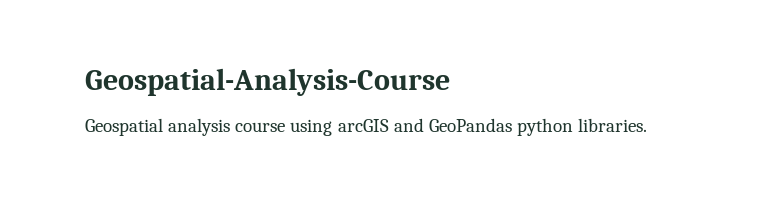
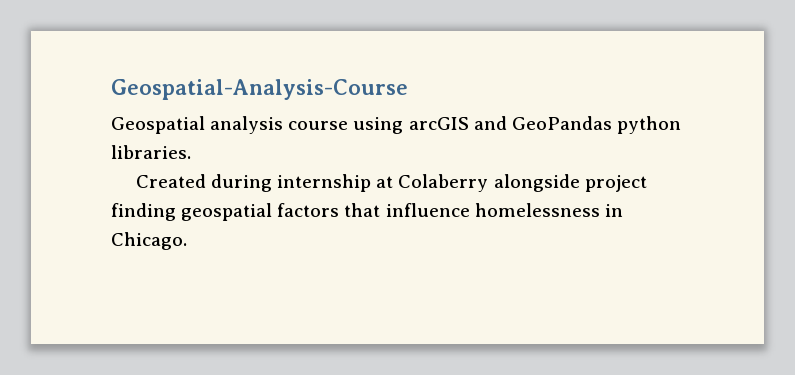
(648, 125) none -> [135,174,647,192] [111,203,623,221] [111,232,187,250] // Created during internship at Colaberry alongside project finding geospatial factors that influence homelessness in Chicago.

